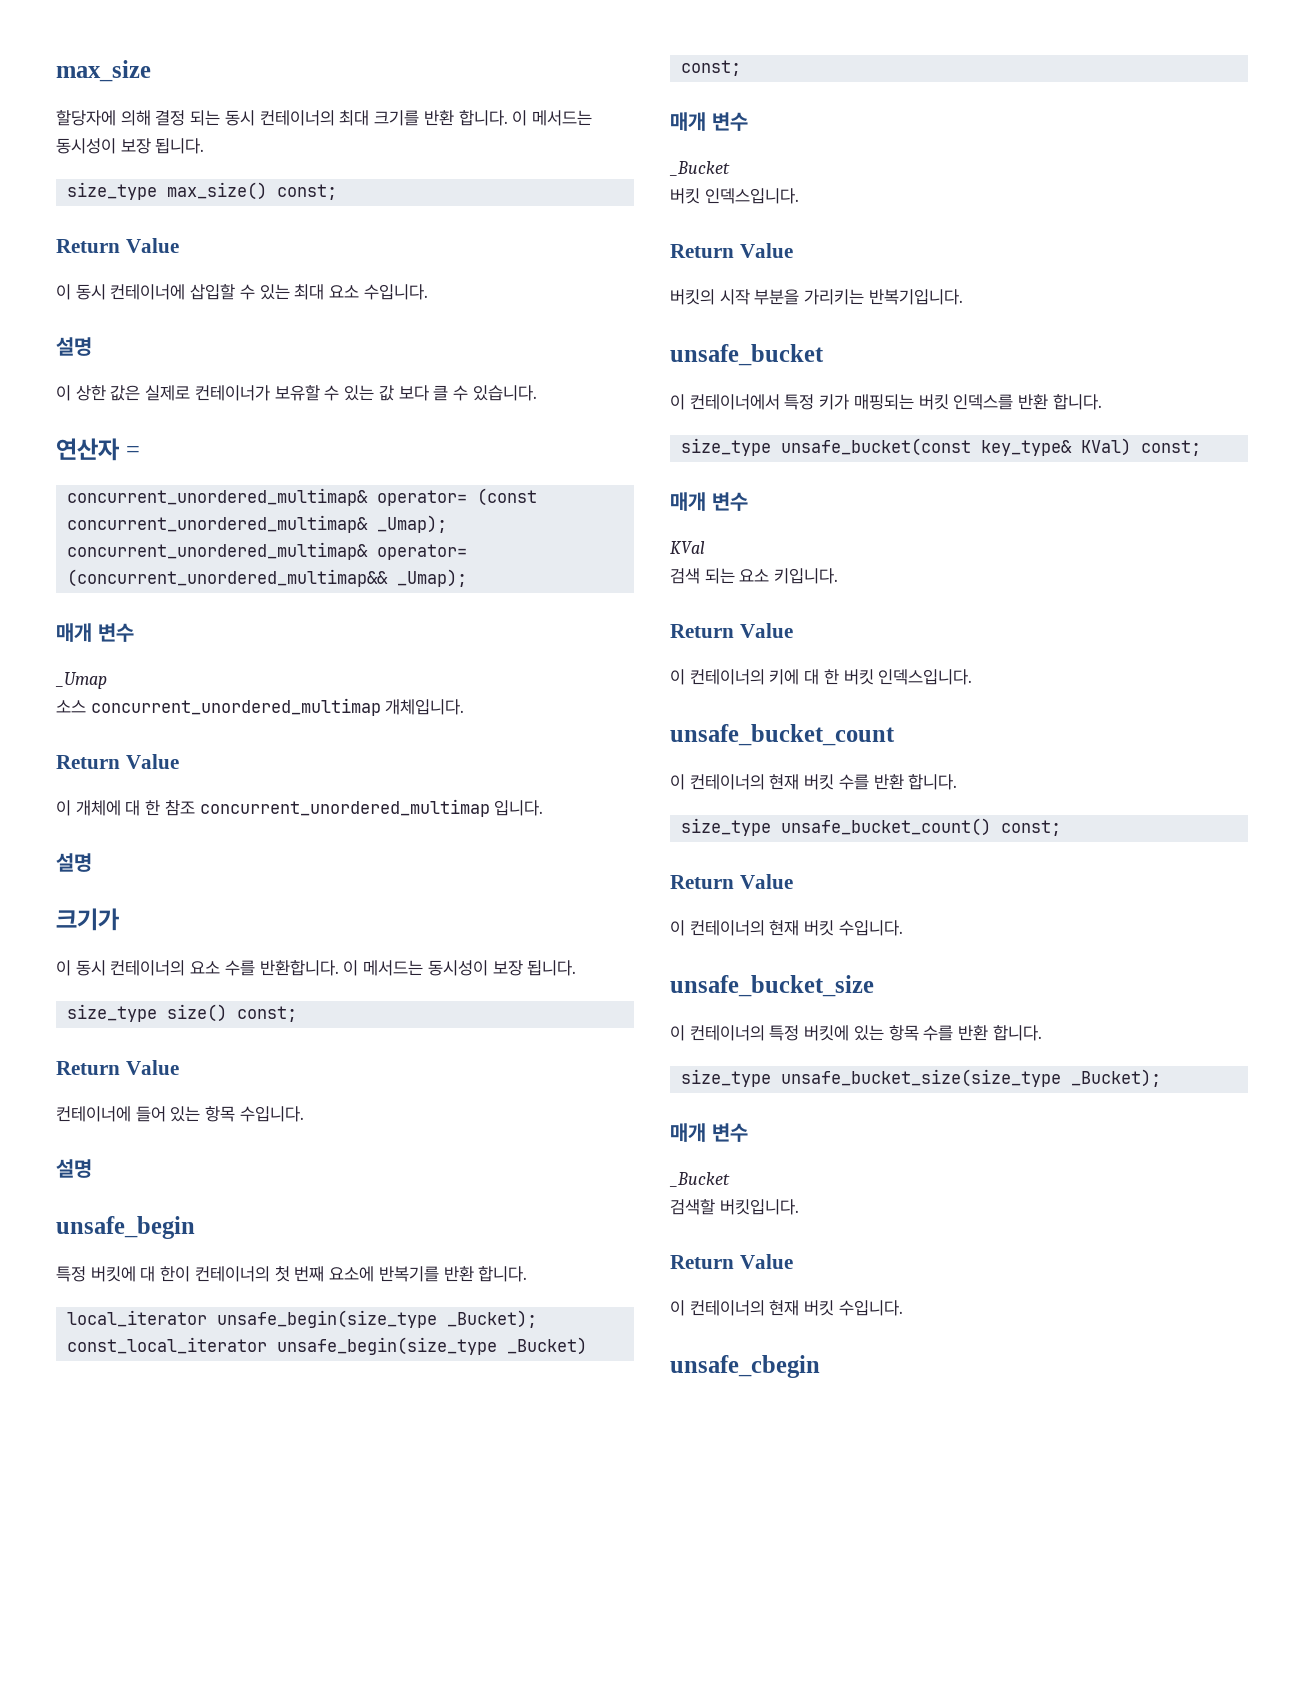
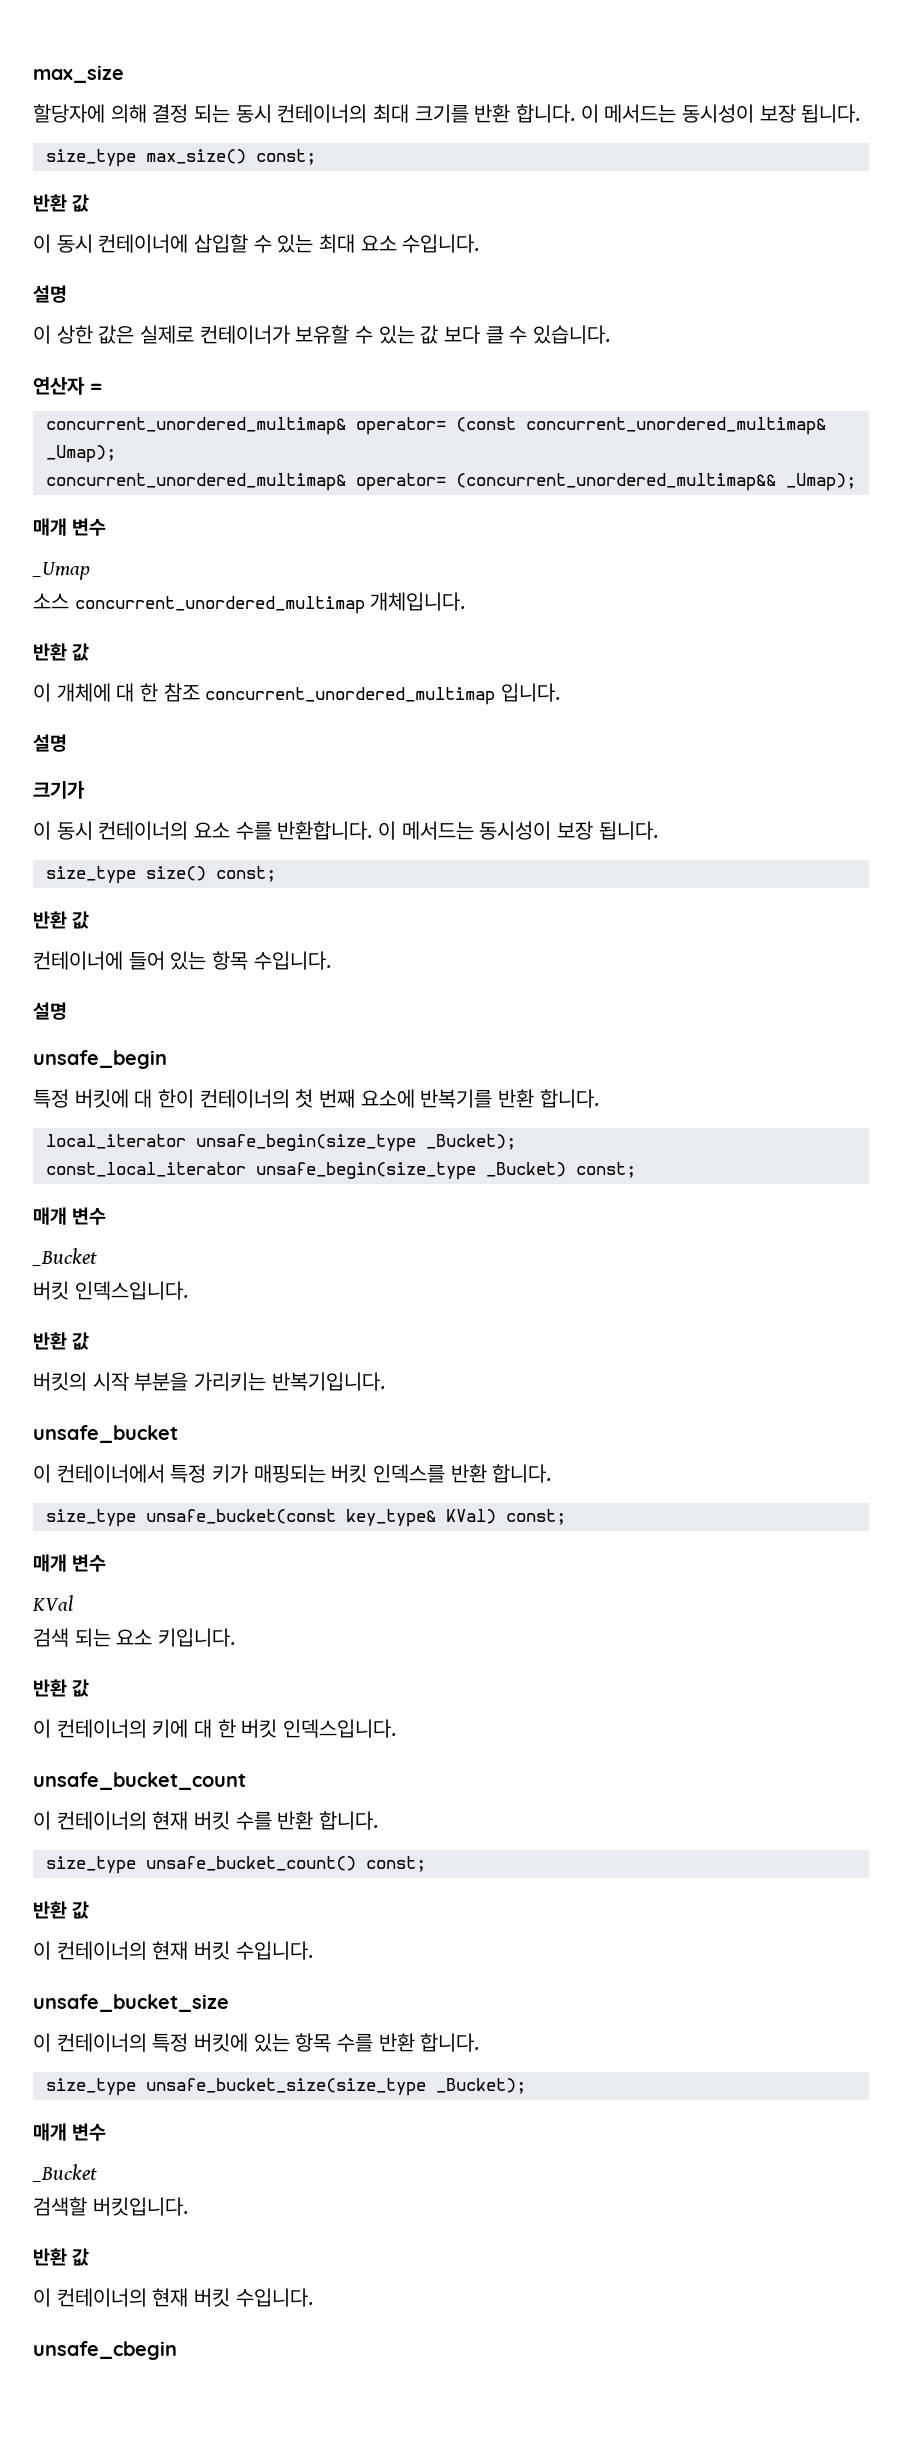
[56,238,179,253] Return Value -> [33,194,90,212] 반환 값
[56,754,179,769] Return Value -> [33,643,90,661] 반환 값
[56,1060,179,1075] Return Value -> [33,911,90,929] 반환 값
[670,243,793,258] Return Value -> [33,1332,90,1350] 반환 값
[670,623,793,638] Return Value -> [33,1679,90,1697] 반환 값
[670,874,793,889] Return Value -> [33,1901,90,1919] 반환 값
[670,1254,793,1269] Return Value -> [33,2248,90,2266] 반환 값

